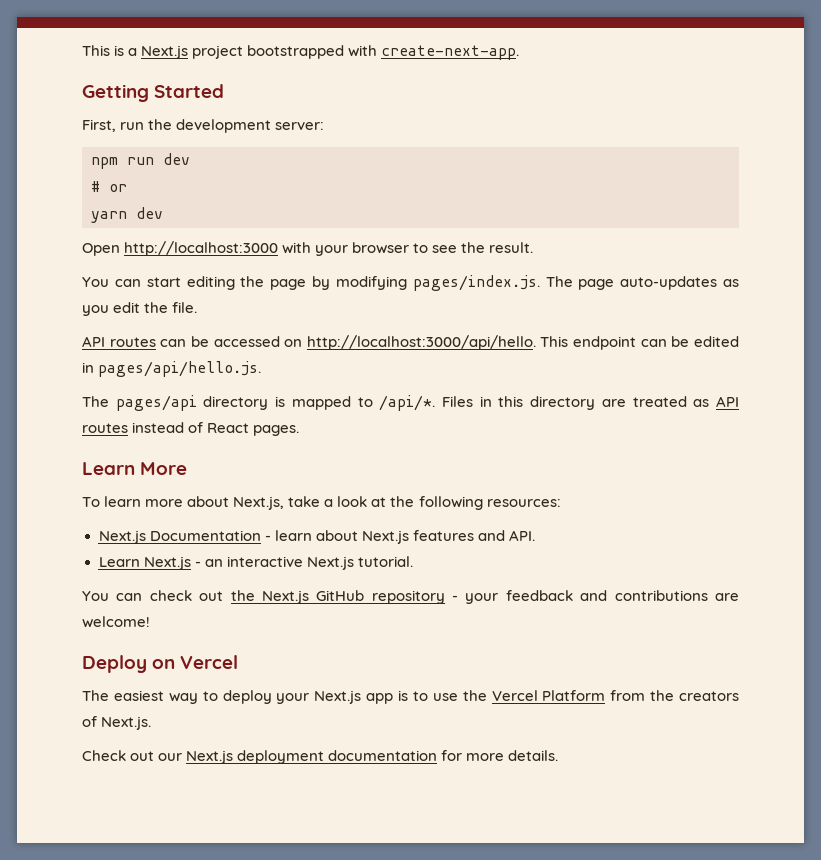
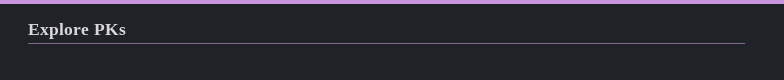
[82,45,520,60] [82,84,225,102] [82,119,325,133] [91,153,190,169] [91,181,127,192] [91,207,163,223] [82,241,534,256] [82,275,739,291] [82,302,198,316] [82,335,739,350] [82,361,262,377] [82,395,739,411] [82,422,300,436] [82,462,188,475] [82,496,561,510] [98,530,535,544] [98,556,413,570] [82,590,739,604] [82,616,150,628] [82,655,239,673] [82,690,739,704] [82,716,152,730] [82,750,559,764] This is a Next.js project bootstrapped with create-next-app. // Getting Started // First, run the development server: // npm run dev // # or // yarn dev // Open http://localhost:3000 with your browser to see the result. // You can start editing the page by modifying pages/index.js. The page auto-updates as you edit the file. // API routes can be accessed on http://localhost:3000/api/hello. This endpoint can be edited in pages/api/hello.js. // The pages/api directory is mapped to /api/*. Files in this directory are treated as API routes instead of React pages. // Learn More // To learn more about Next.js, take a look at the following resources: // Next.js Documentation - learn about Next.js features and API. // Learn Next.js - an interactive Next.js tutorial. // You can check out the Next.js GitHub repository - your feedback and contributions are welcome! // Deploy on Vercel // The easiest way to deploy your Next.js app is to use the Vercel Platform from the creators of Next.js. // Check out our Next.js deployment documentation for more details. -> [28,23,126,39] Explore PKs

